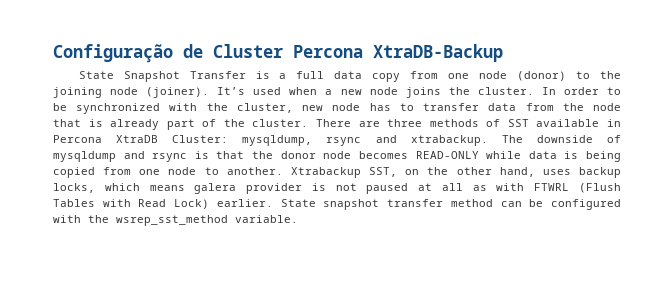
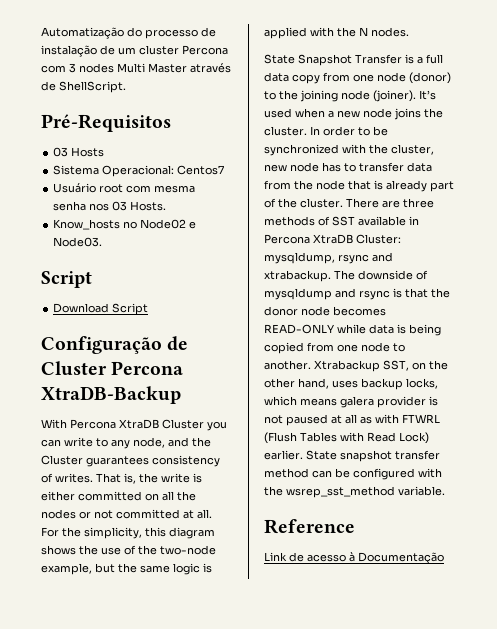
(53, 53) none -> [41,27,216,39] [41,45,228,57] [41,63,231,73] [41,81,126,93] [41,114,171,132] [53,147,105,157] [53,165,225,177] [53,183,196,193] [53,201,167,211] [53,219,197,230] [53,237,103,247] [41,271,92,288] [53,303,149,315] Automatização do processo de instalação de um cluster Percona com 3 nodes Multi Master através de ShellScript. // Pré-Requisitos // 03 Hosts // Sistema Operacional: Centos7 // Usuário root com mesma senha nos 03 Hosts. // Know_hosts no Node02 e Node03. // Script // Download Script //
(503, 53) none -> [41,419,227,431] [41,437,211,449] [41,455,220,467] [41,473,202,484] [41,491,196,501] [41,509,212,519] [41,527,215,539] [41,545,216,555] [41,563,212,575] [264,27,409,39] // With Percona XtraDB Cluster you can write to any node, and the Cluster guarantees consistency of writes. That is, the write is either committed on all the nodes or not committed at all. For the simplicity, this diagram shows the use of the two-node example, but the same logic is applied with the N nodes.
(298, 219) none -> [264,519,355,534] [264,552,444,564] // Reference // Link de acesso à Documentação

